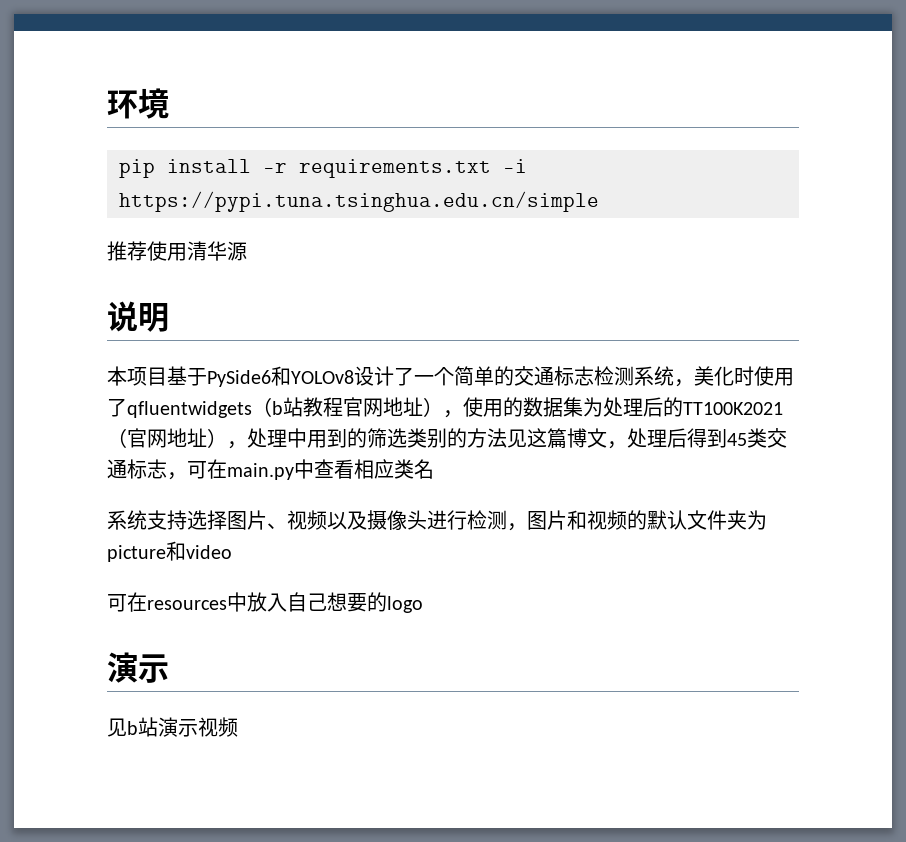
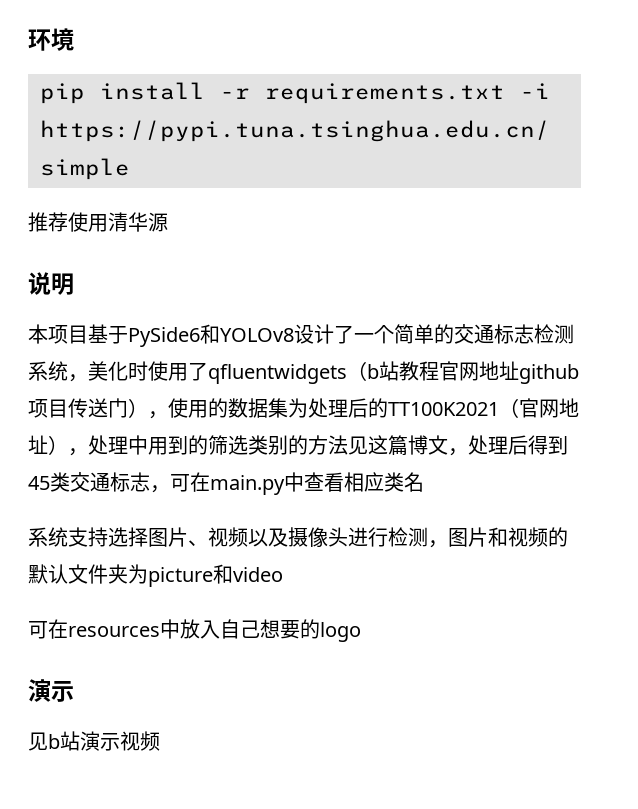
(423, 406) none -> [519,364,579,384] [28,398,128,418] github项目传送门

